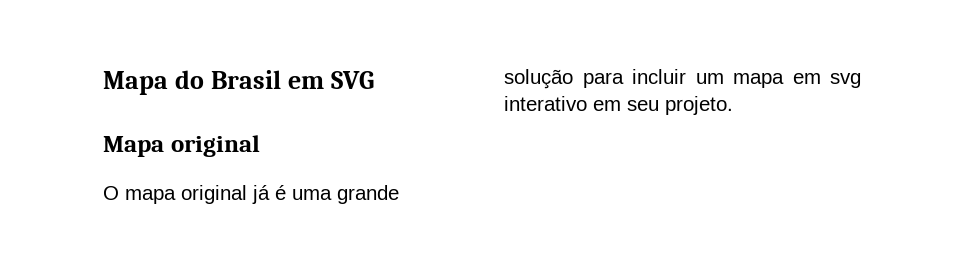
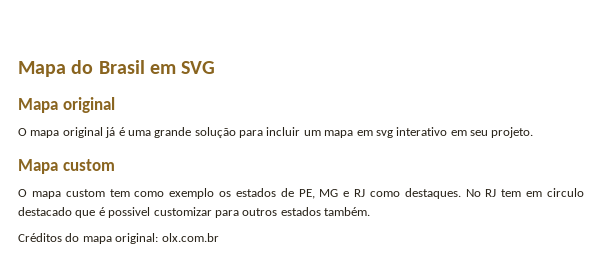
(733, 105) none -> [18,159,115,174] [18,188,585,199] [18,207,370,218] [18,233,219,244] // Mapa custom // O mapa custom tem como exemplo os estados de PE, MG e RJ como destaques. No RJ tem em circulo destacado que é possivel customizar para outros estados também. // Créditos do mapa original: olx.com.br

